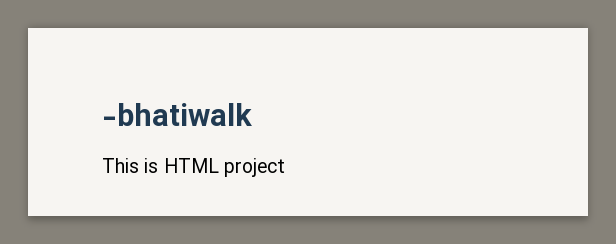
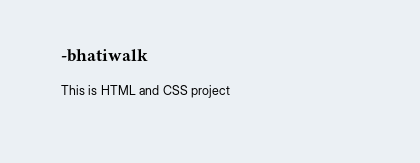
(219, 165) none -> [139,85,188,95] and CSS

